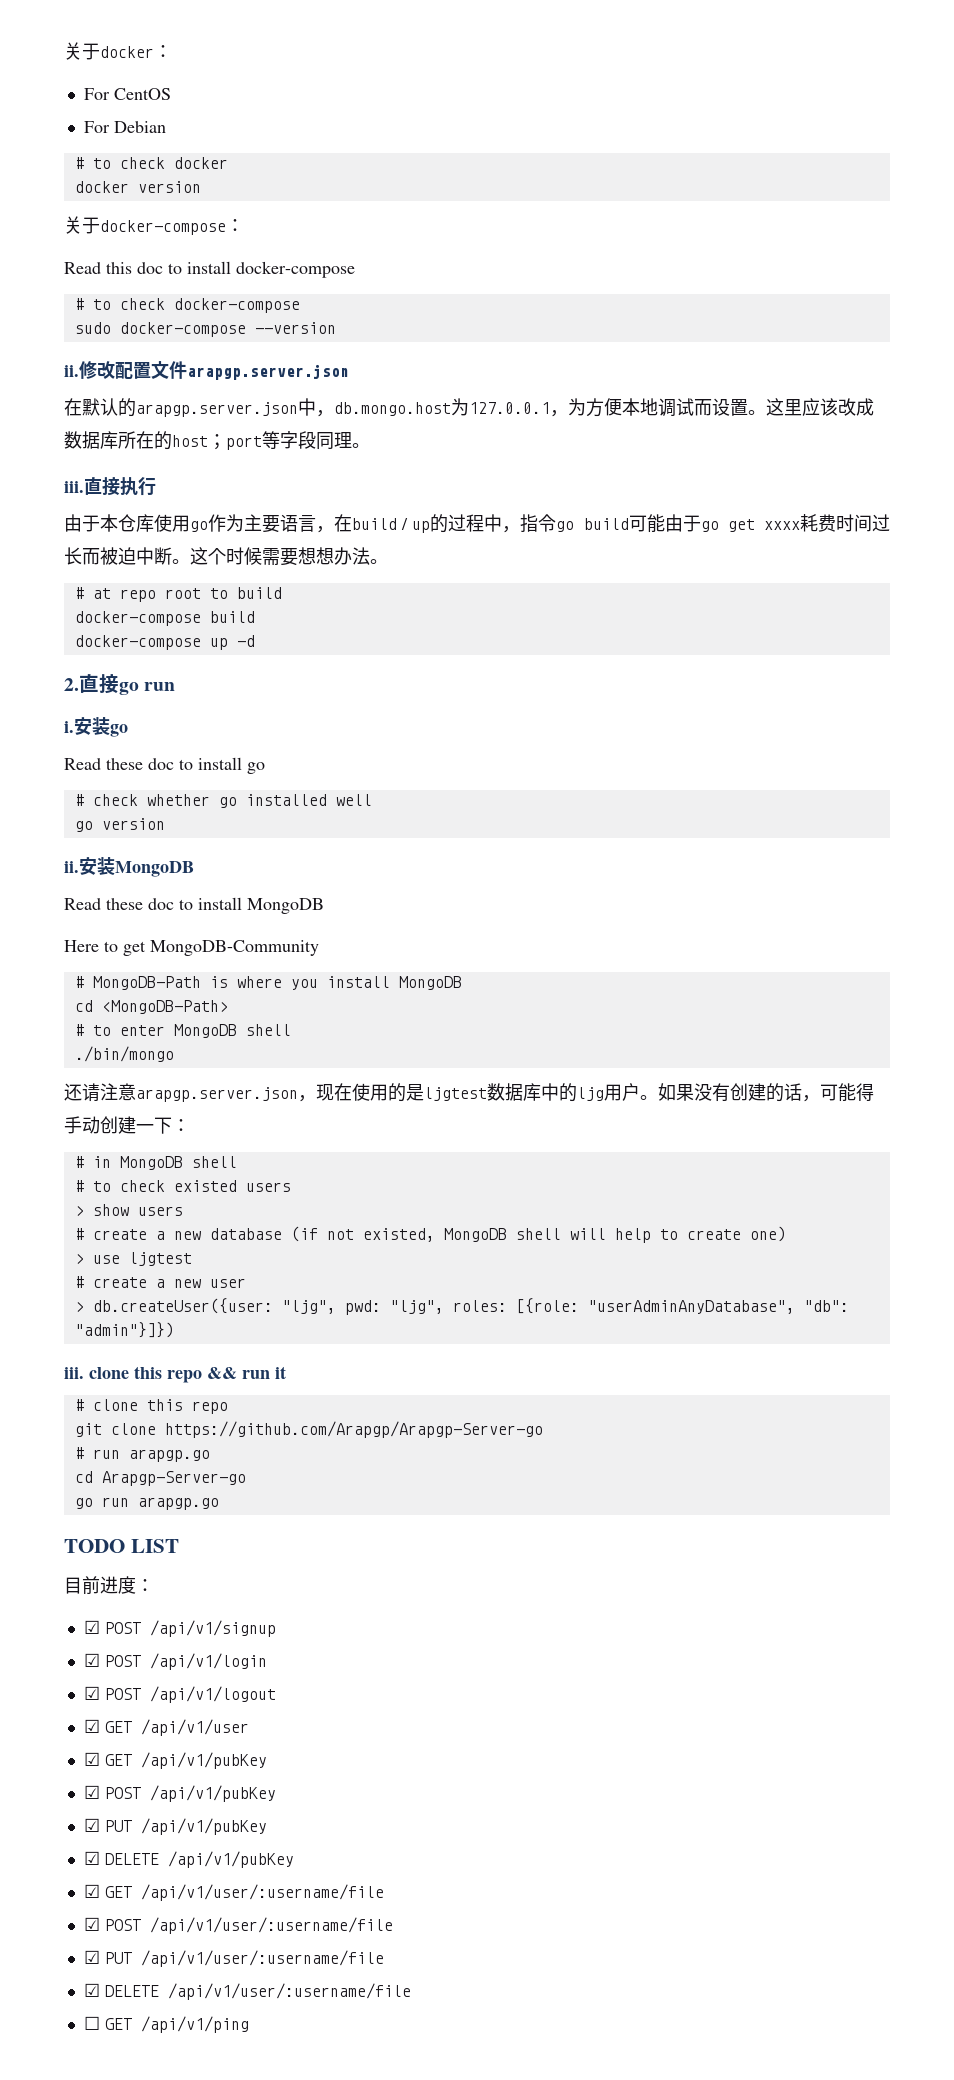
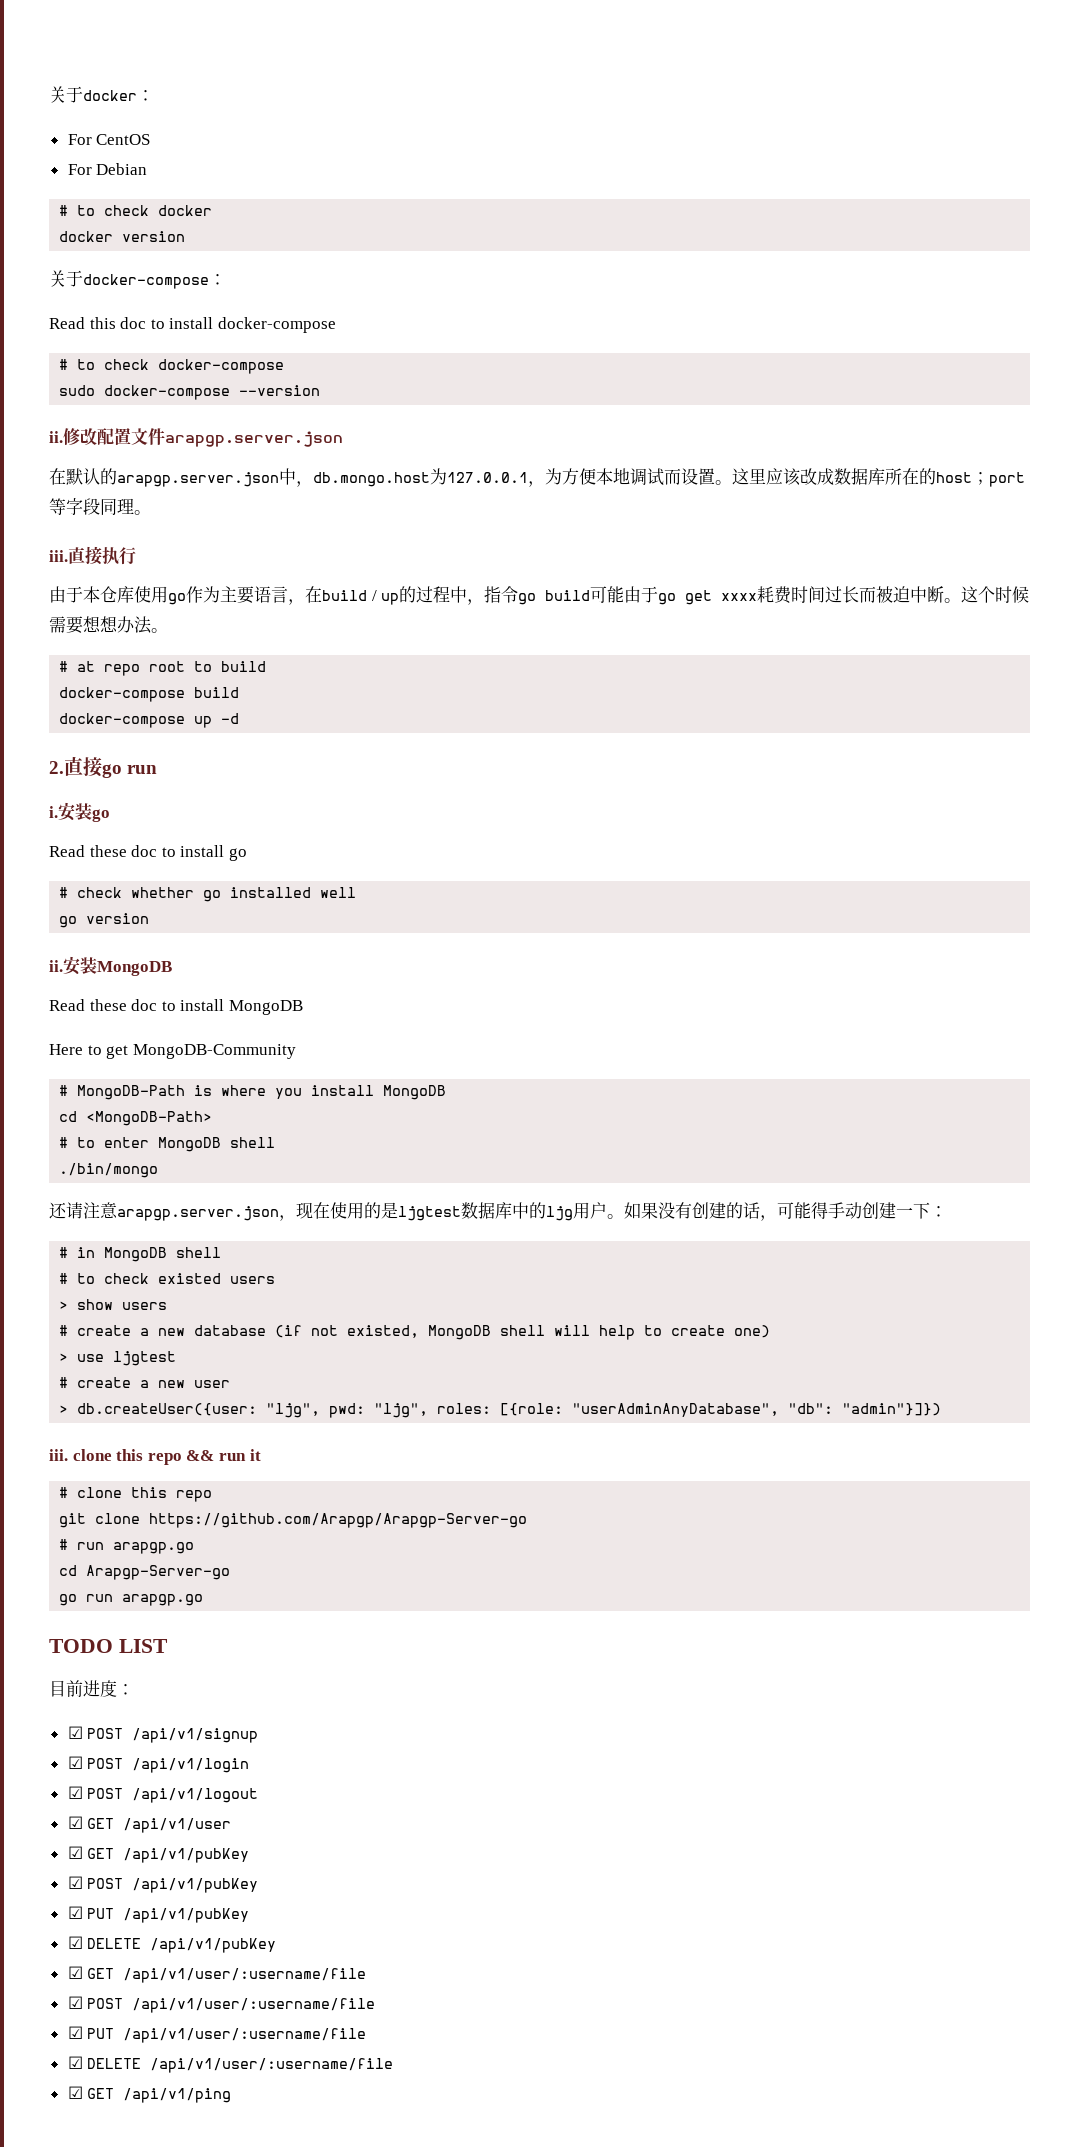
[83,2016,100,2030] ☐ -> [67,2086,83,2099] ☑

